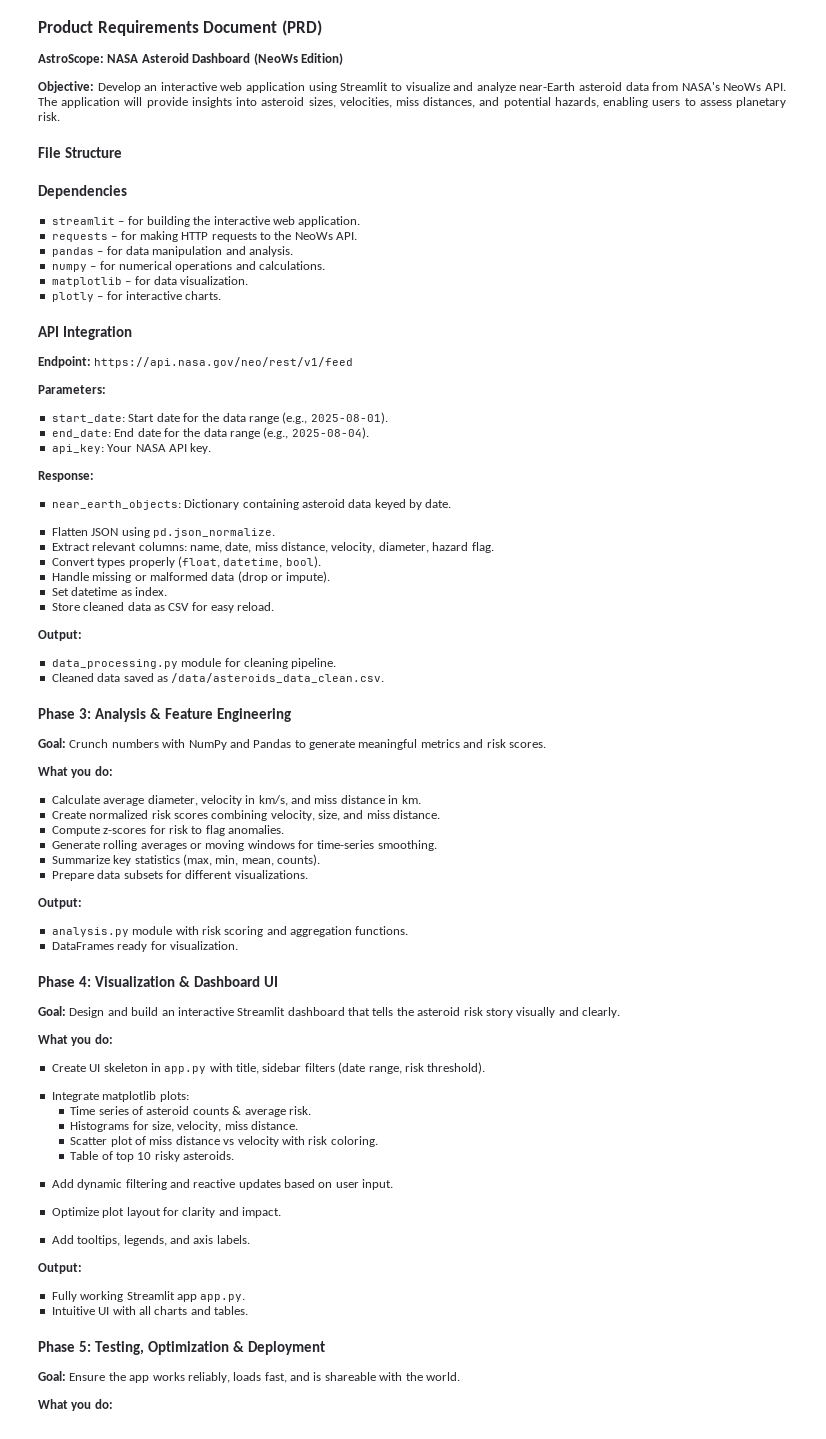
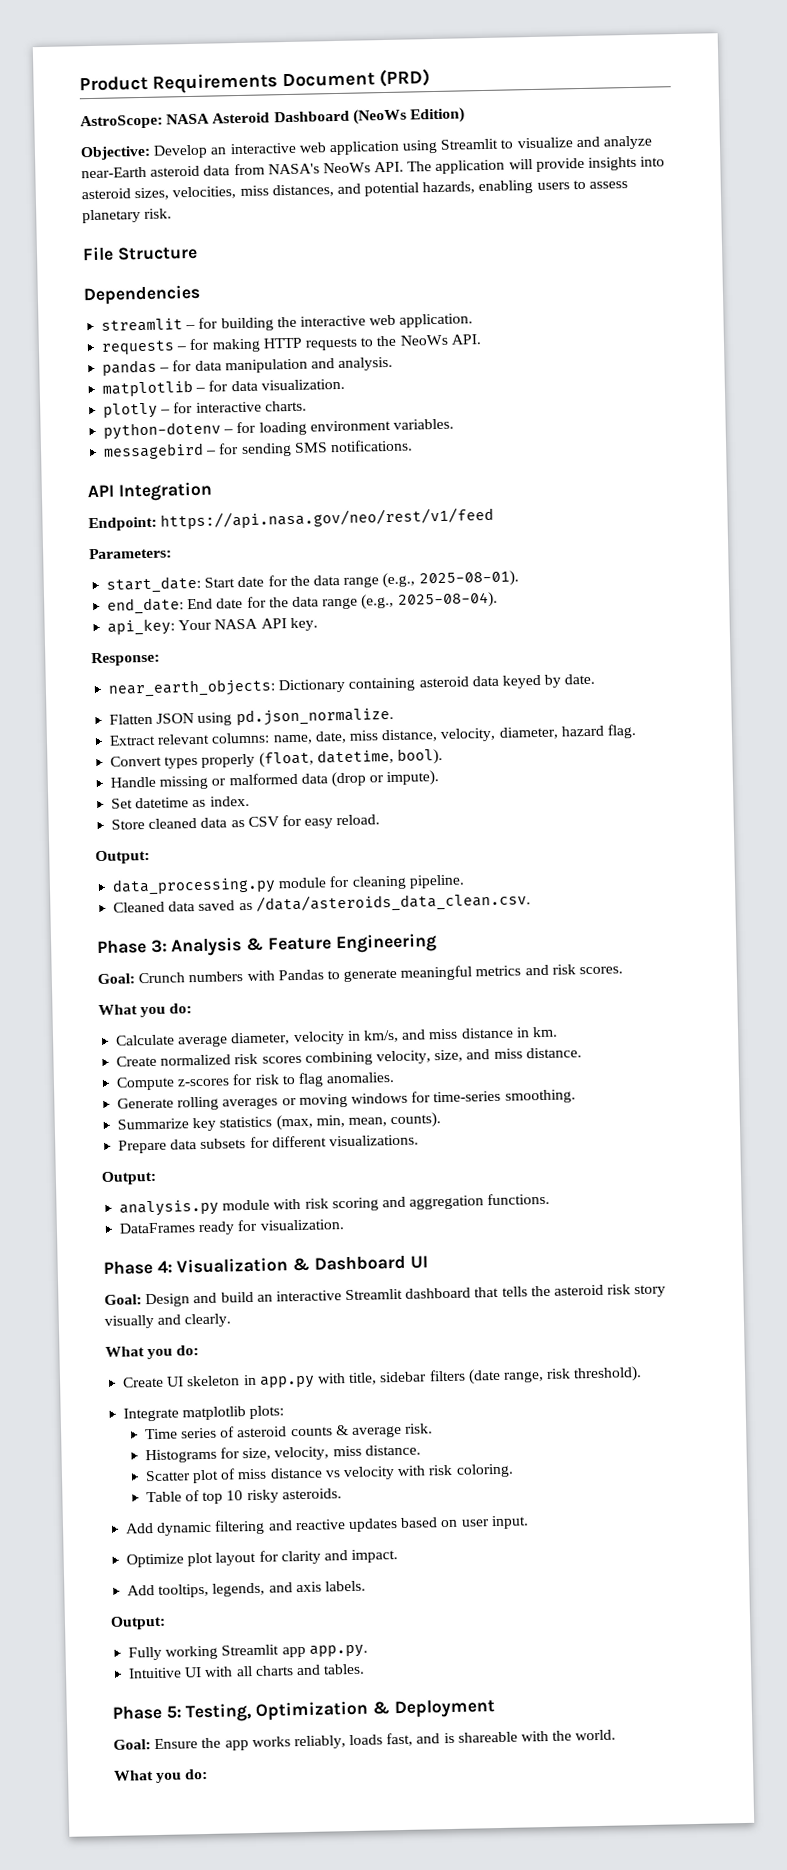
[51,261,325,272] // numpy – for numerical operations and calculations. -> (394, 364) none
(222, 295) none -> [103,418,454,440] [103,439,413,460] // python-dotenv – for loading environment variables. // messagebird – for sending SMS notifications.
[188,739,250,750] NumPy and -> (275, 976) none

